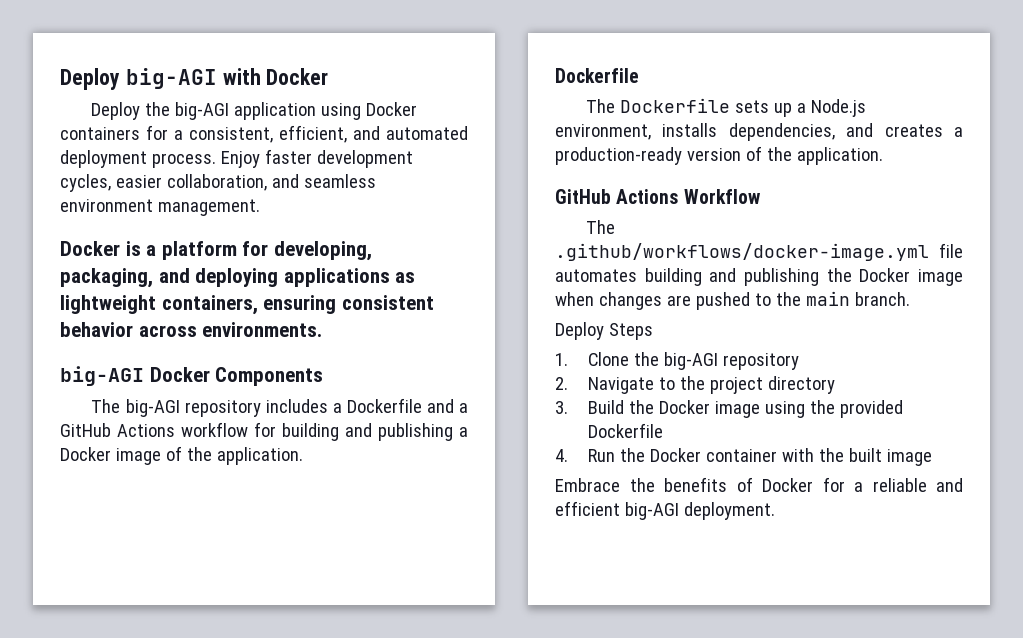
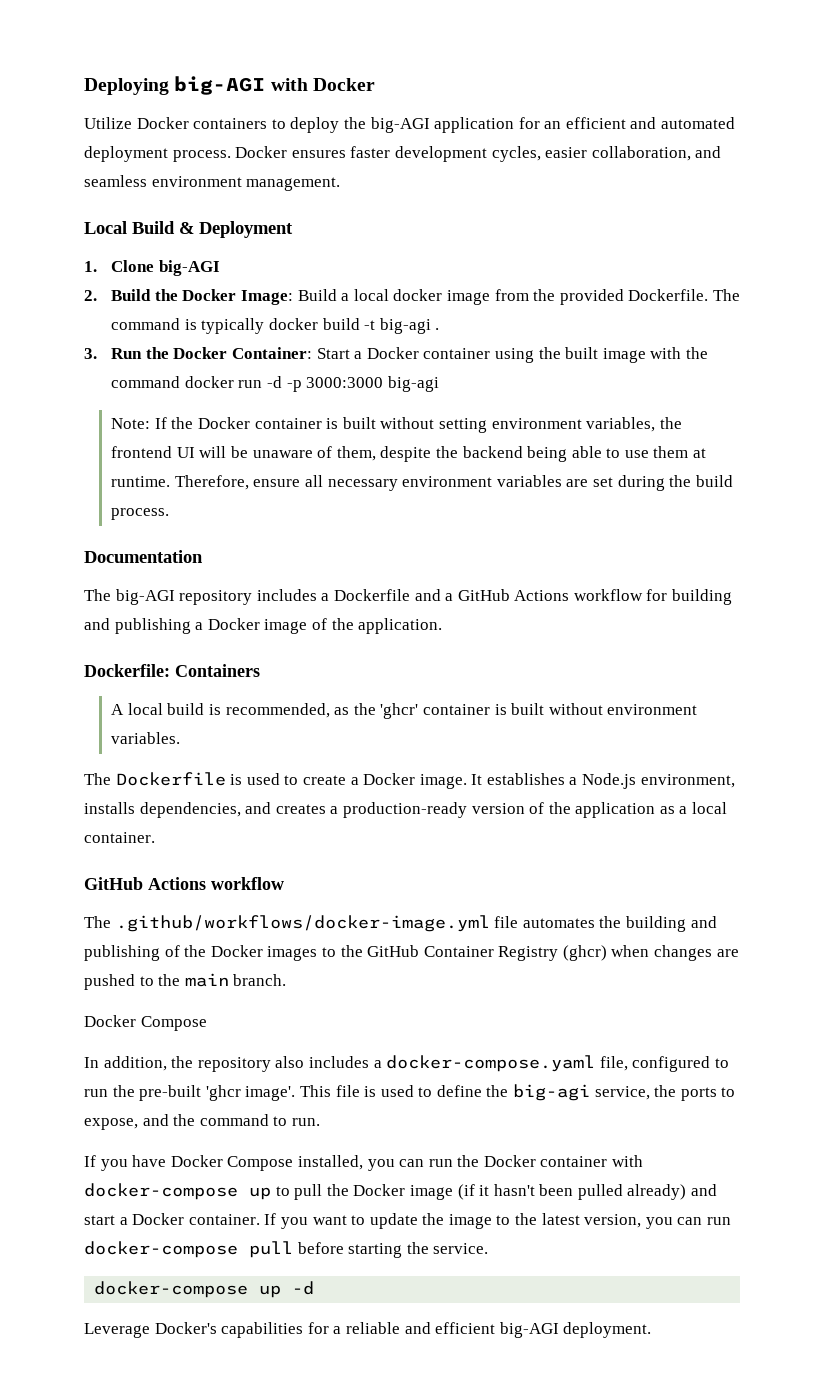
[60,68,120,90] Deploy -> [84,78,169,95] Deploying
[91,102,418,120] [60,125,347,143] Deploy the big-AGI application using Docker containers for a consistent, efficient, -> [84,117,626,133] Utilize Docker containers to deploy the big-AGI application for an efficient
[220,151,260,168] Enjoy -> [235,146,346,158] Docker ensures
[60,241,372,261] [60,268,416,288] [60,295,434,315] [60,322,323,337] [60,366,324,386] Docker is a platform for developing, packaging, and deploying applications as lightweight containers, ensuring consistent behavior across environments. // big-AGI Docker Components -> [84,221,293,238] [84,260,220,276] [84,289,740,305] [111,318,440,334] [84,347,708,363] [111,376,439,392] [111,417,682,433] [111,446,707,462] [111,475,733,491] [111,508,170,520] [84,550,203,563] Local Build & Deployment // 1. Clone big-AGI // 2. Build the Docker Image: Build a local docker image from the provided Dockerfile. The command is typically docker build -t big-agi . // 3. Run the Docker Container: Start a Docker container using the built image with the command docker run -d -p 3000:3000 big-agi // Note: If the Docker container is built without setting environment variables, the frontend UI will be unaware of them, despite the backend being able to use them at runtime. Therefore, ensure all necessary environment variables are set during the build process. // Documentation
[555,68,639,83] [586,98,793,117] Dockerfile // The Dockerfile sets up -> [84,664,260,677] [111,703,698,719] [111,732,181,744] [84,772,565,789] Dockerfile: Containers // A local build is recommended, as the 'ghcr' container is built without environment variables. // The Dockerfile is used to create a Docker image. It establishes
[796,147,883,165] [555,189,760,204] application. // GitHub Actions Workflow -> [575,802,728,818] [84,832,155,843] [84,877,284,890] application as a local container. // GitHub Actions workflow
[644,268,963,286] building and publishing the Docker image -> [599,916,717,932] [84,945,607,961] the building and publishing of the Docker images to the GitHub Container Registry (ghcr)
[555,322,653,340] [555,352,800,370] [555,376,836,394] [555,400,904,418] [588,423,664,438] [555,448,933,466] [555,477,813,492] Deploy Steps // 1. Clone the big-AGI repository // 2. Navigate to the project directory // 3. Build the Docker image using the provided Dockerfile // 4. Run the Docker container with the built image // Embrace the benefits of Docker -> [84,1015,207,1031] [84,1055,729,1072] [84,1084,736,1101] [84,1114,320,1130] [84,1155,644,1171] [84,1183,718,1200] [84,1213,732,1229] [84,1241,489,1258] [94,1281,315,1298] [84,1322,304,1338] Docker Compose // In addition, the repository also includes a docker-compose.yaml file, configured to run the pre-built 'ghcr image'. This file is used to define the big-agi service, the ports to expose, and the command to run. // If you have Docker Compose installed, you can run the Docker container with docker-compose up to pull the Docker image (if it hasn't been pulled already) and start a Docker container. If you want to update the image to the latest version, you can run docker-compose pull before starting the service. // docker-compose up -d // Leverage Docker's capabilities

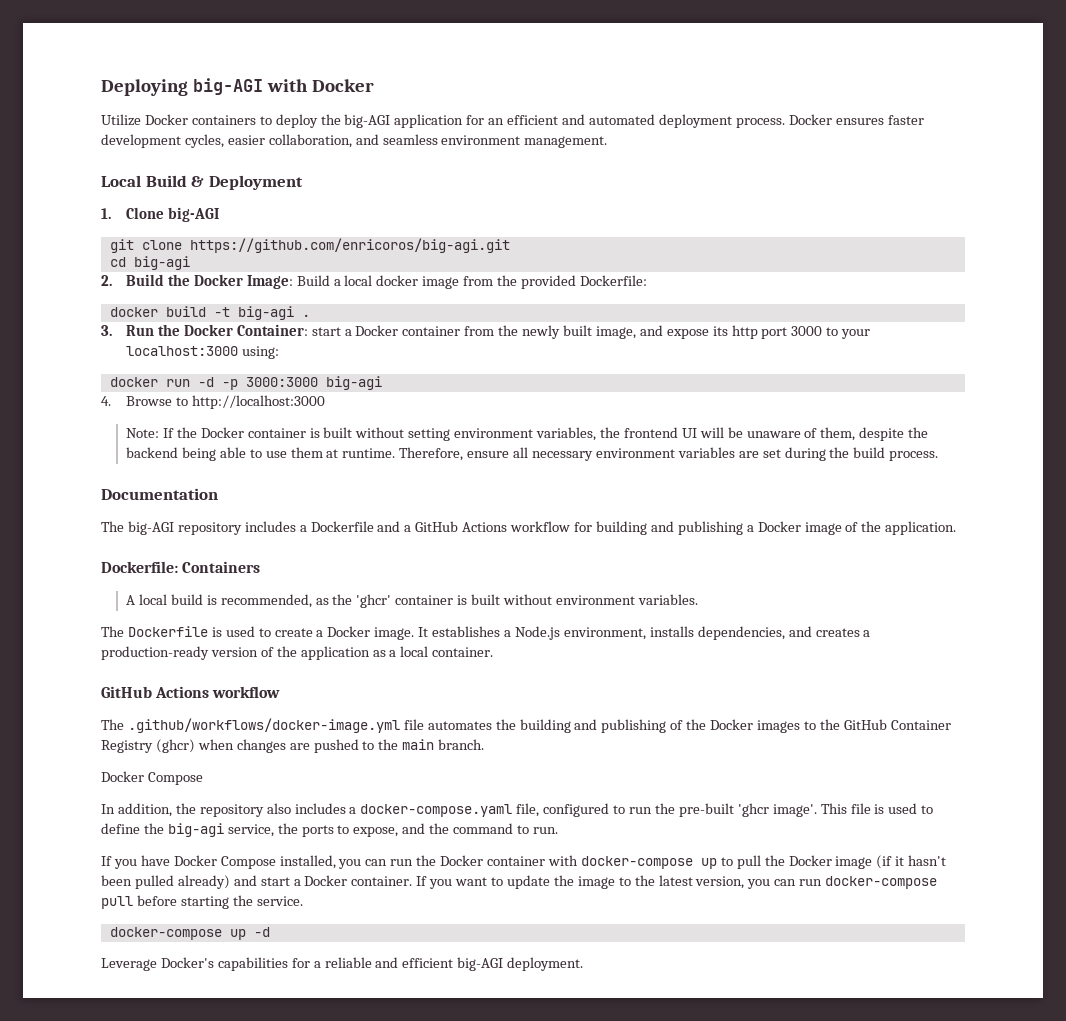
(220, 268) none -> [109,238,510,253] [109,256,190,270] // git clone https://github.com/enricoros/big-agi.git // cd big-agi
[628,289,740,301] [111,318,265,334] Dockerfile. The command is typically -> [579,275,647,286] Dockerfile: //
[316,348,350,359] Start -> [311,327,341,336] start
[494,347,708,363] [111,376,181,388] using the built image with the command -> [464,325,871,339] [125,346,279,359] from the newly built image, and expose its http port 3000 to your localhost:3000 using: //
(439, 384) none -> [101,395,325,409] // 4. Browse to http://localhost:3000

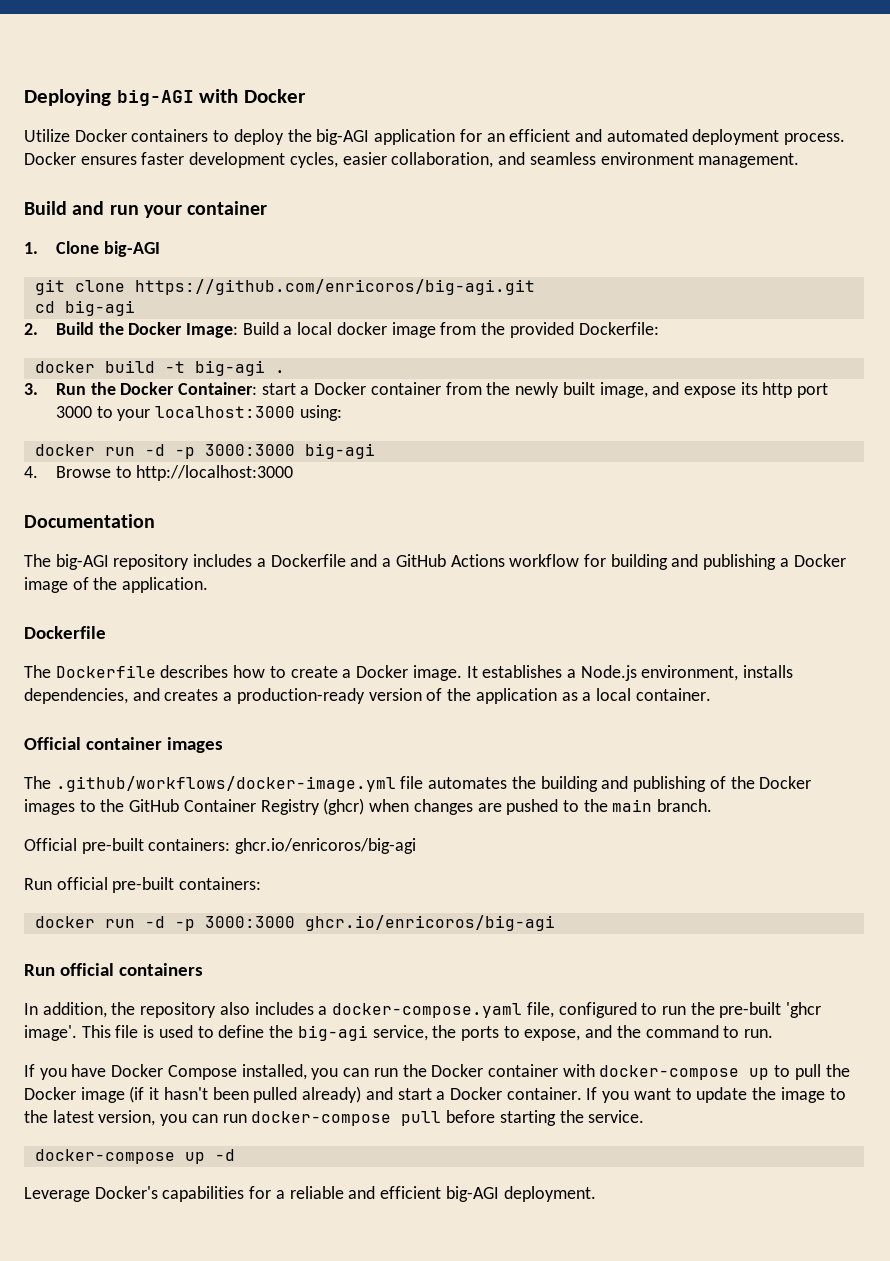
[101,175,303,190] Local Build & Deployment -> [24,201,268,218] Build and run your container
[125,427,929,441] [125,447,939,461] // Note: If the Docker container is built without setting environment variables, the frontend UI will be unaware of them, despite the backend being able to use them at runtime. Therefore, ensure all necessary environment variables are set during the build process. -> (294, 473) none
[101,561,261,573] [125,594,698,608] Dockerfile: Containers // A local build is recommended, as the 'ghcr' container is built without environment variables. -> [24,626,106,639] Dockerfile
[211,626,255,637] is used -> [160,665,266,678] describes how
[101,686,281,698] GitHub Actions workflow -> [24,737,223,753] Official container images
[101,771,203,785] Docker Compose -> [24,838,417,854] [24,877,262,893] [34,915,555,931] [24,963,203,976] Official pre-built containers: ghcr.io/enricoros/big-agi // Run official pre-built containers: // docker run -d -p 3000:3000 ghcr.io/enricoros/big-agi // Run official containers

